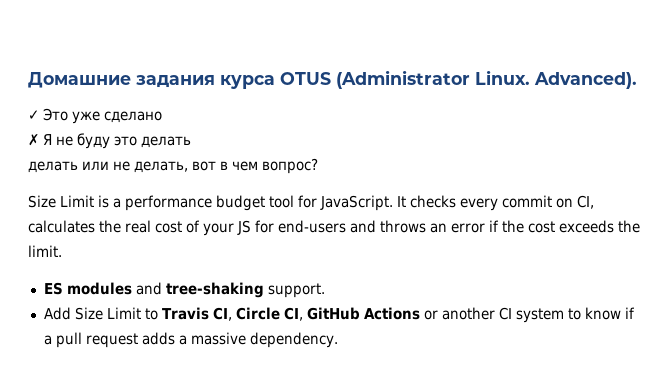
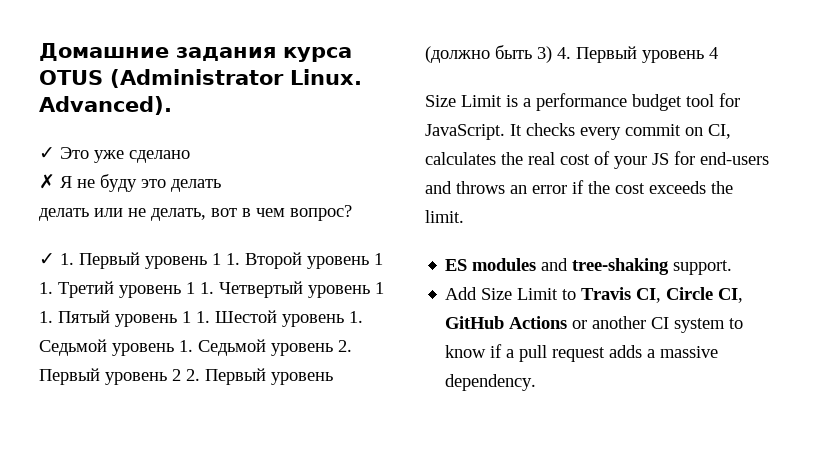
(318, 166) none -> [39,252,383,269] [39,281,384,298] [39,310,363,327] [39,339,352,356] [39,368,333,385] [425,45,718,63] // ✓ 1. Первый уровень 1 1. Второй уровень 1 1. Третий уровень 1 1. Четвертый уровень 1 1. Пятый уровень 1 1. Шестой уровень 1. Седьмой уровень 1. Седьмой уровень 2. Первый уровень 2 2. Первый уровень (должно быть 3) 4. Первый уровень 4

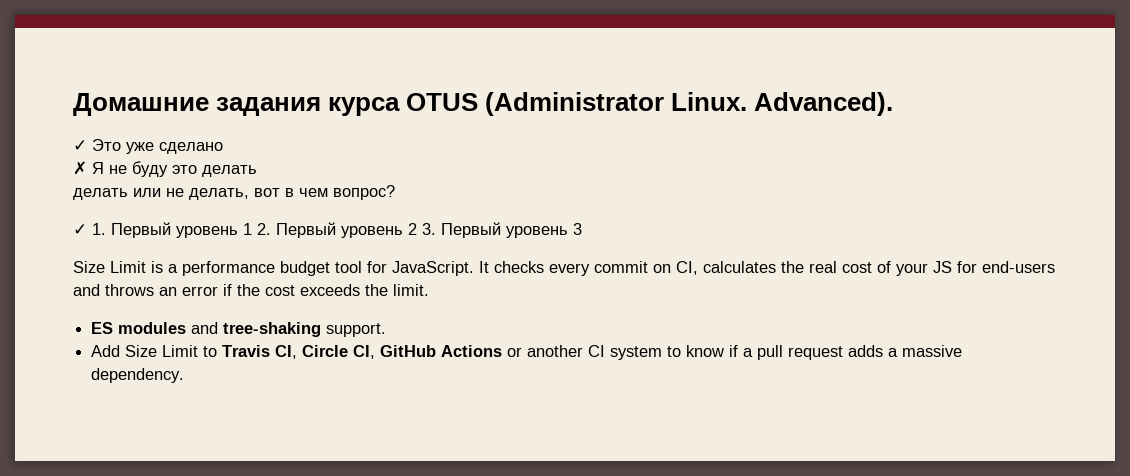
[226,252,383,269] [39,281,384,298] [39,310,363,327] [39,339,333,356] 1. Второй уровень 1 1. Третий уровень 1 1. Четвертый уровень 1 1. Пятый уровень 1 1. Шестой уровень 1. Седьмой уровень 1. Седьмой уровень -> (252, 229) none
[186,368,333,385] [425,45,718,63] 2. Первый уровень (должно быть 3) 4. Первый уровень 4 -> [422,222,582,238] 3. Первый уровень 3

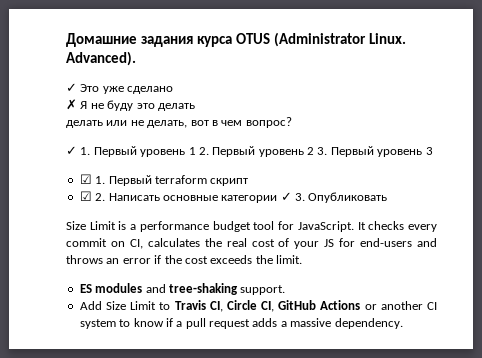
(582, 229) none -> [79,174,249,186] [79,191,388,203] // ☑ 1. Первый terraform скрипт // ☑ 2. Написать основные категории ✓ 3. Опубликовать

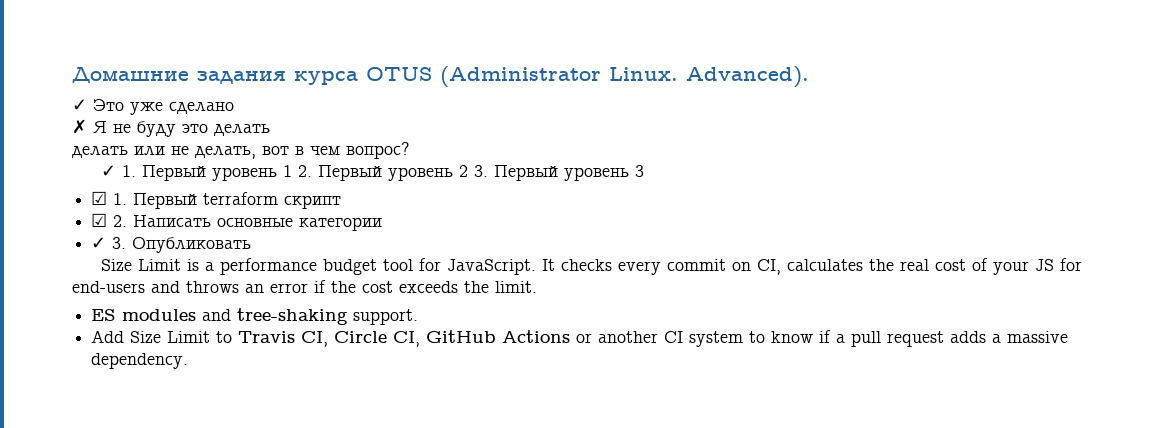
(278, 199) none -> (383, 224) //

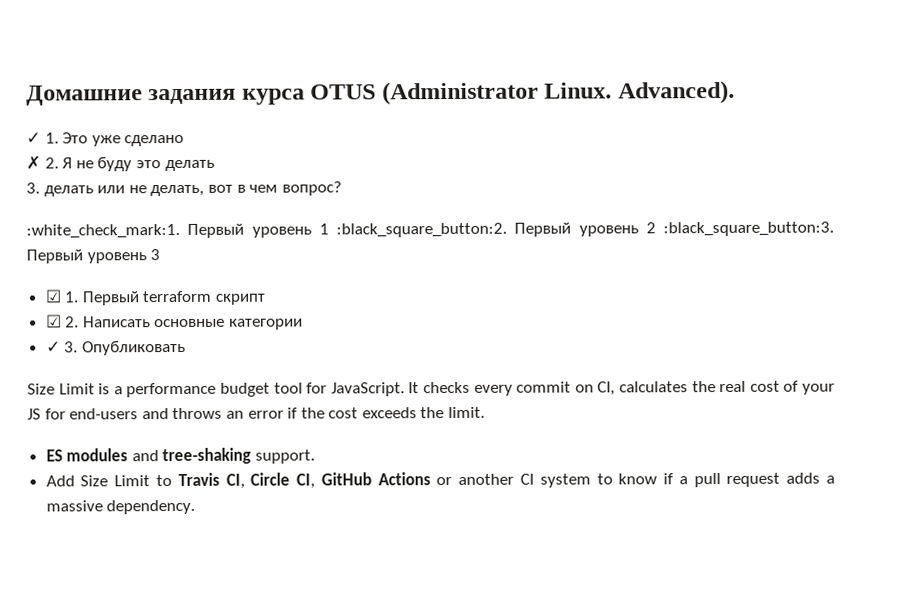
(87, 105) none -> [44,132,59,144] 1.
(87, 126) none -> [44,157,59,169] 2.
(270, 130) none -> [26,182,40,194] 3.
[101,165,137,177] ✓ 1. -> [26,223,180,239] :white_check_mark:1.
[298,165,313,177] 2. -> [336,222,507,238] :black_square_button:2.
[474,165,489,177] 3. -> [663,221,834,237] :black_square_button:3.

